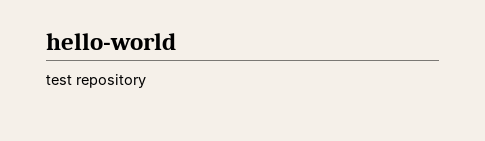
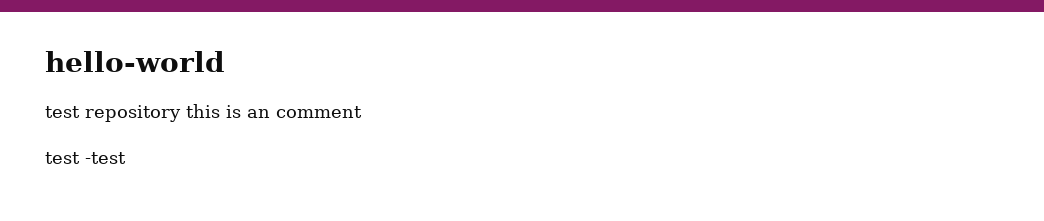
(146, 81) none -> [186,104,362,118] [45,152,126,164] this is an comment // test -test

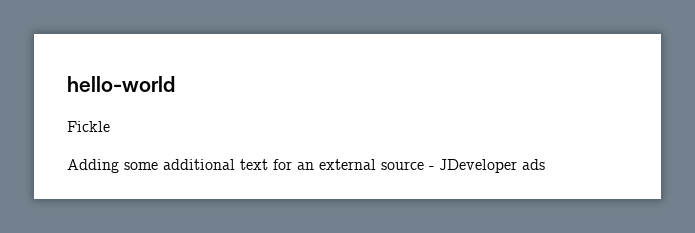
[45,104,362,122] [45,152,126,164] test repository this is an comment // test -test -> [67,121,110,132] [67,159,545,173] Fickle // Adding some additional text for an external source - JDeveloper ads

